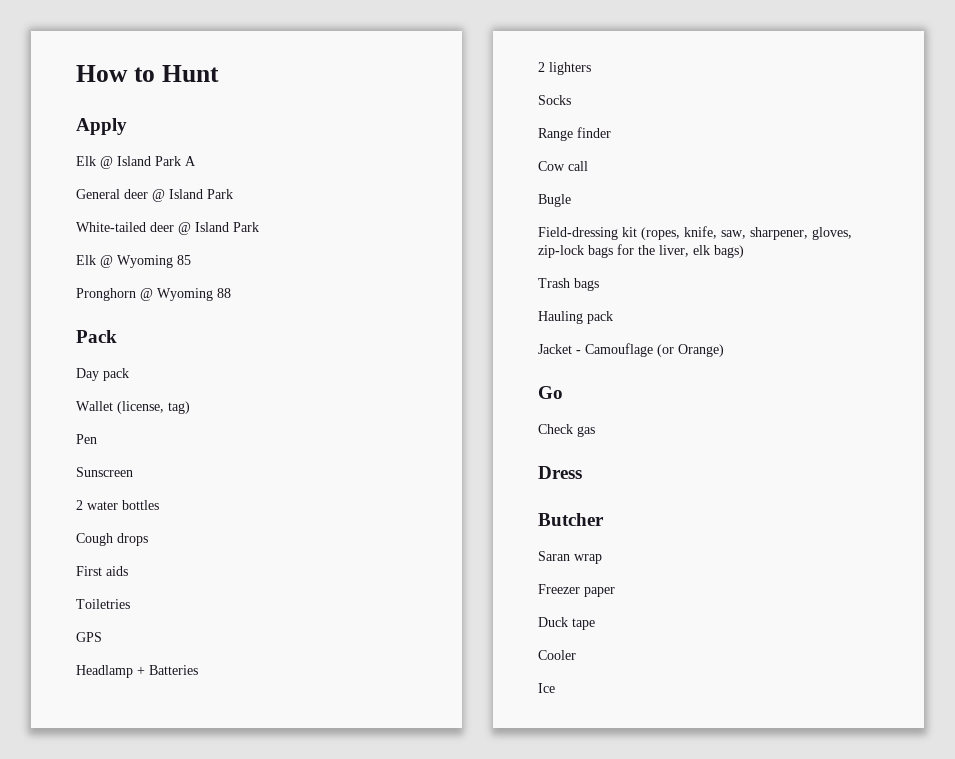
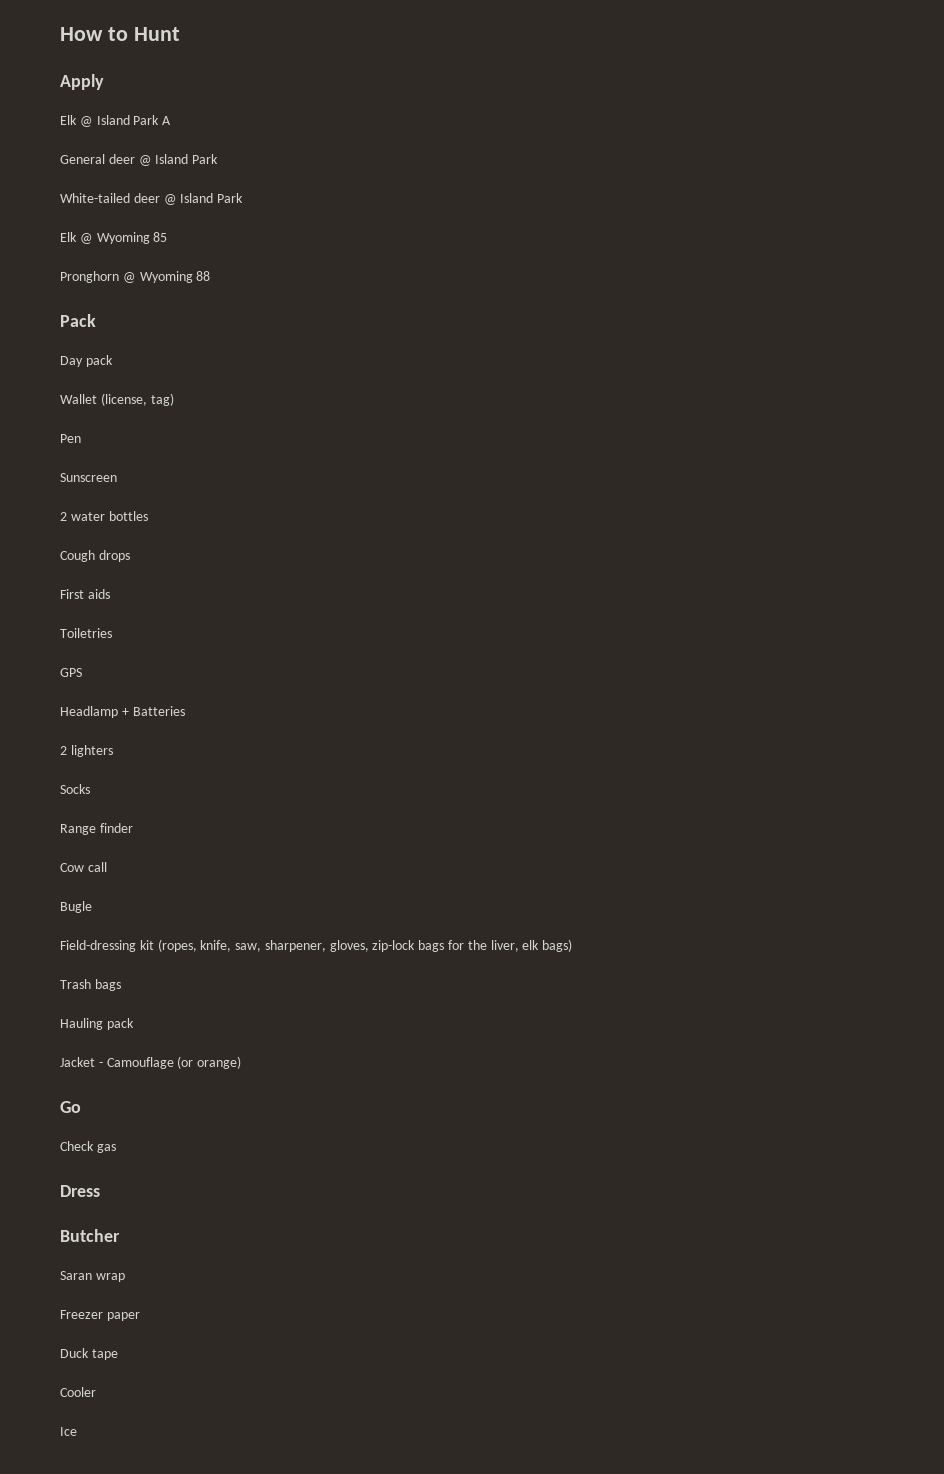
[678,344,724,357] Orange) -> [197,1056,242,1069] orange)

